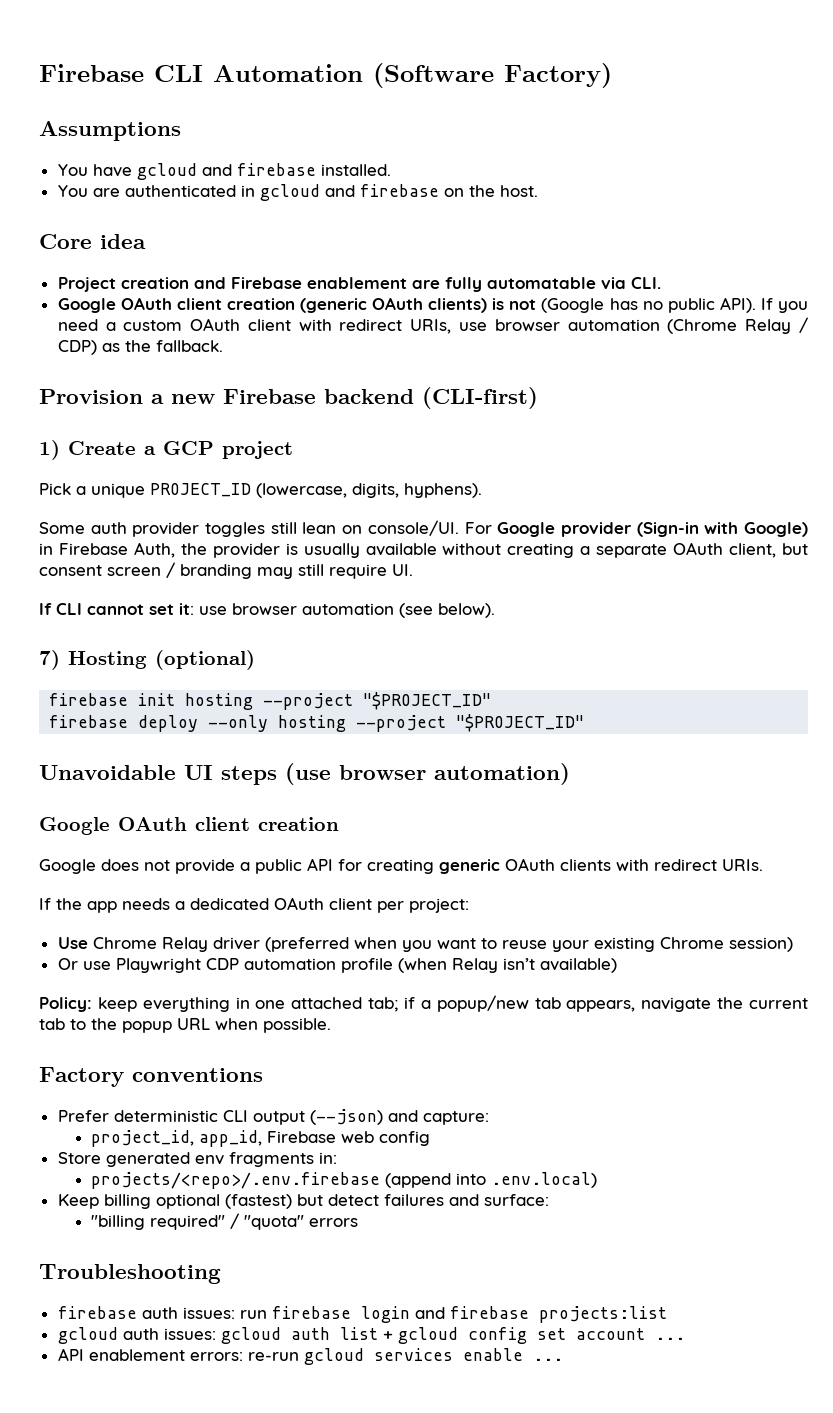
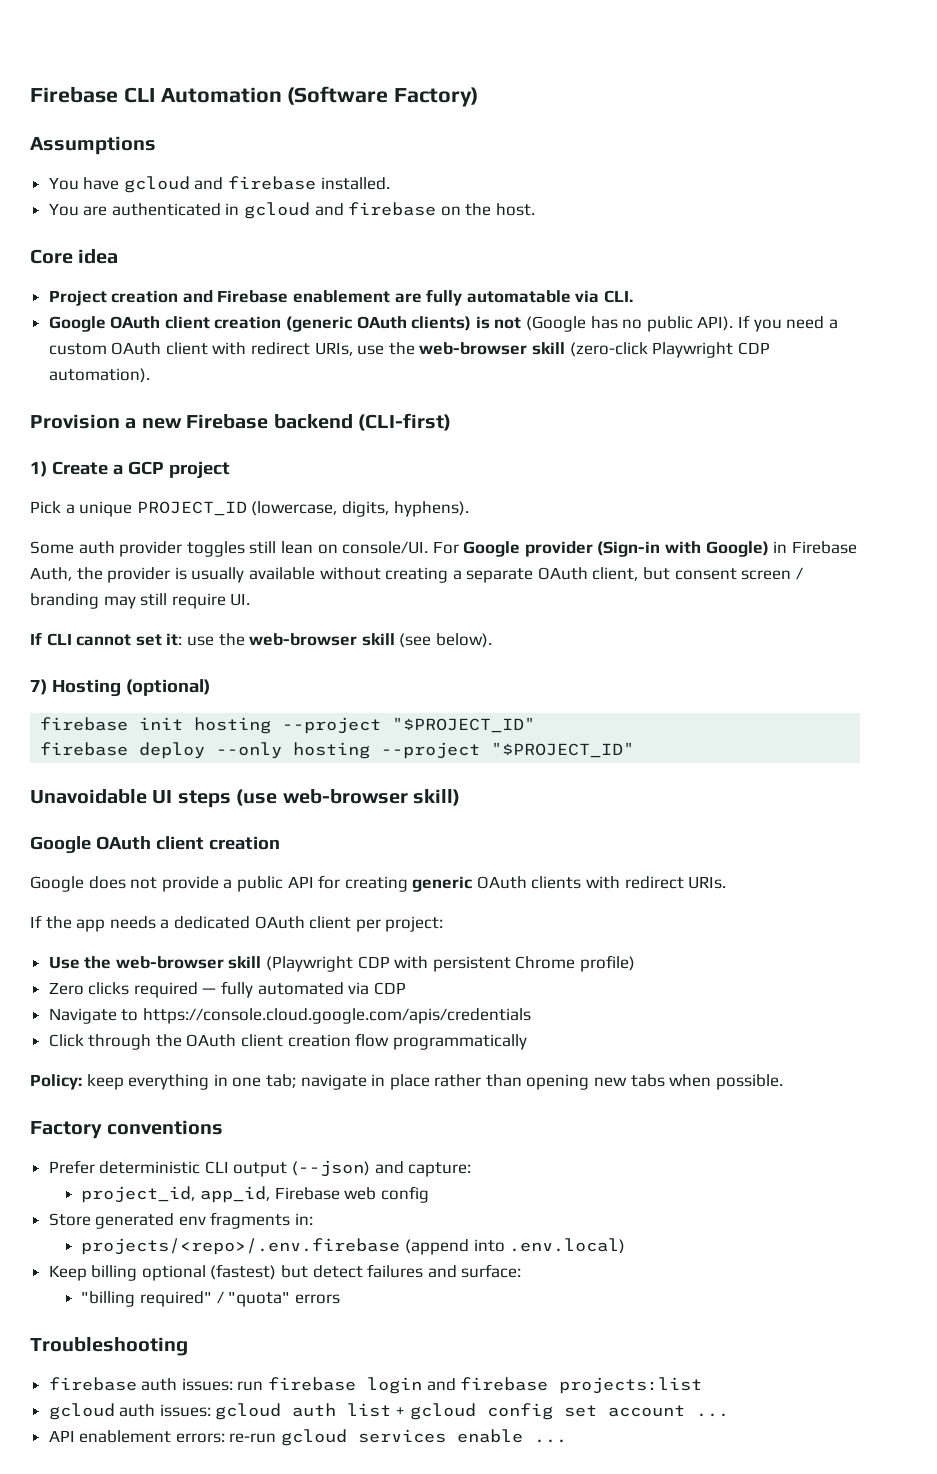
[494,317,808,334] [57,340,223,355] browser automation (Chrome Relay / CDP) as the fallback. -> [388,342,770,358] [48,368,150,383] the web-browser skill (zero-click Playwright CDP automation).
[232,603,394,615] browser automation -> [218,633,395,646] the web-browser skill
[339,763,570,785] browser automation) -> [282,789,460,806] web-browser skill)
[92,937,793,952] [57,958,617,973] Chrome Relay driver (preferred when you want to reuse your existing Chrome session) // Or use Playwright CDP automation profile (when Relay isn’t available) -> [84,955,636,972] [48,981,406,998] [48,1008,531,1024] [48,1033,527,1050] the web-browser skill (Playwright CDP with persistent Chrome profile) // Zero clicks required — fully automated via CDP // Navigate to https://console.cloud.google.com/apis/credentials // Click through the OAuth client creation flow programmatically
[291,995,808,1012] [39,1018,210,1033] attached tab; if a popup/new tab appears, navigate the current tab to the popup URL -> [265,1074,665,1090] tab; navigate in place rather than opening new tabs

